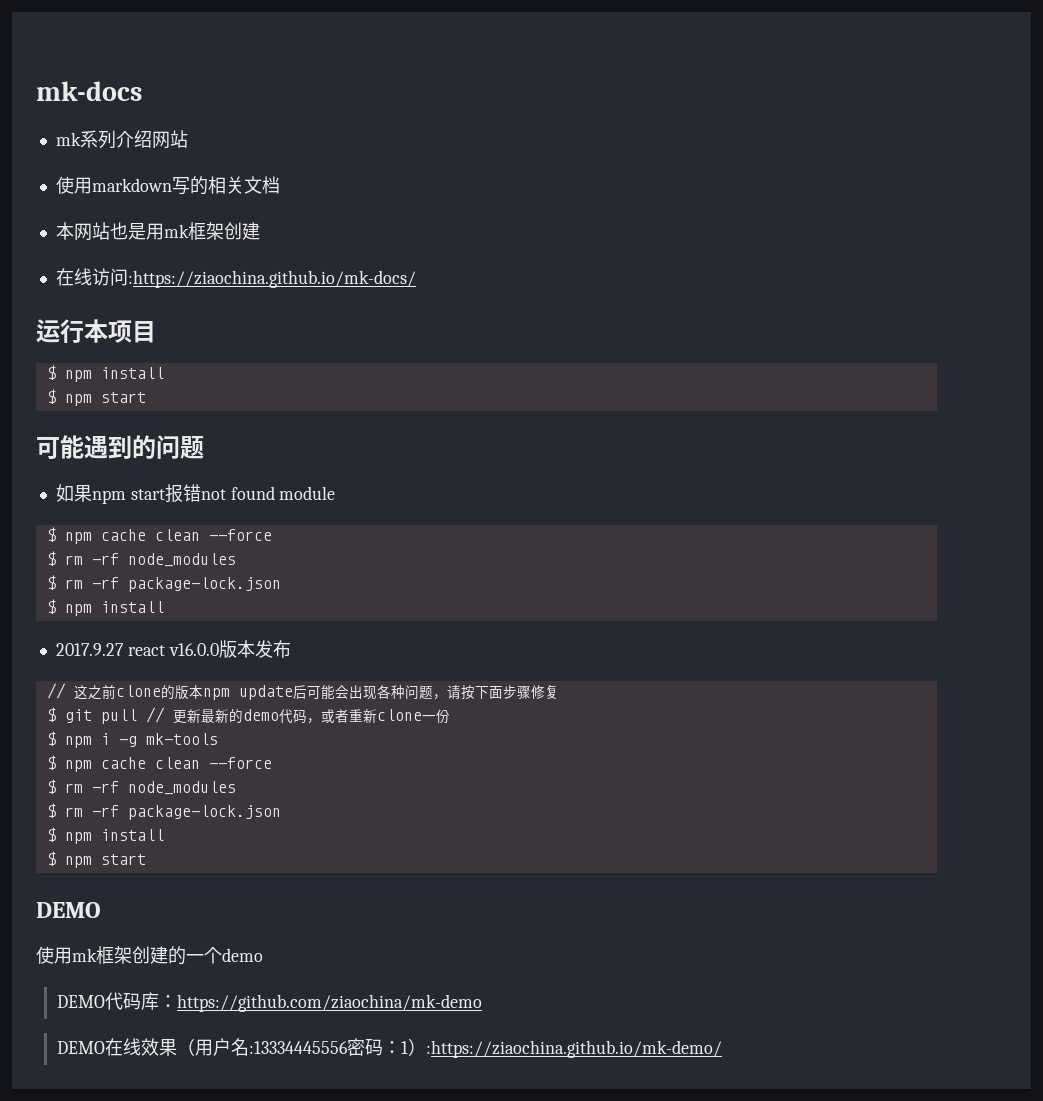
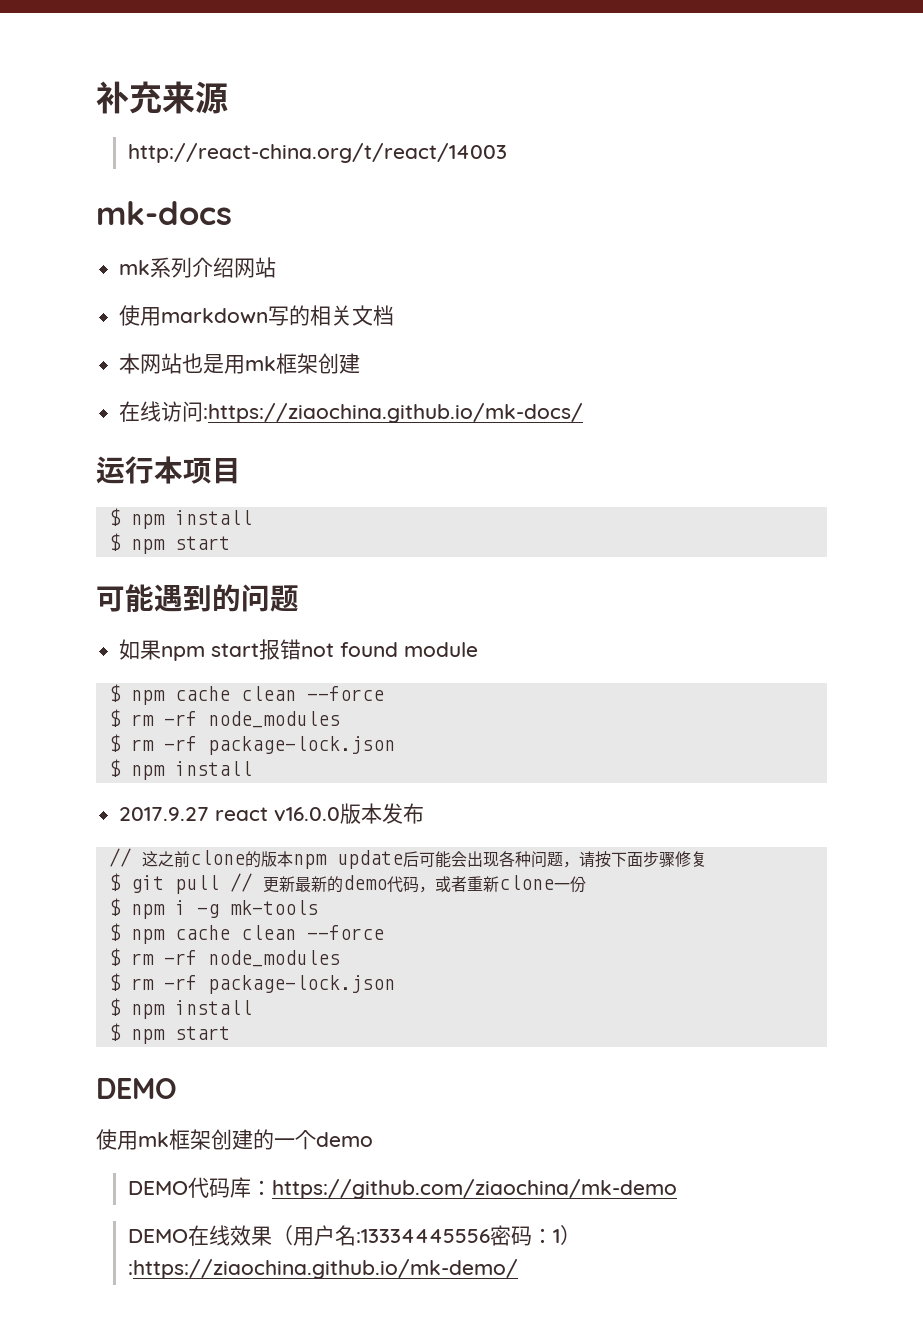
(36, 91) none -> [96,81,228,114] [127,143,507,163] 补充来源 // http://react-china.org/t/react/14003 //

